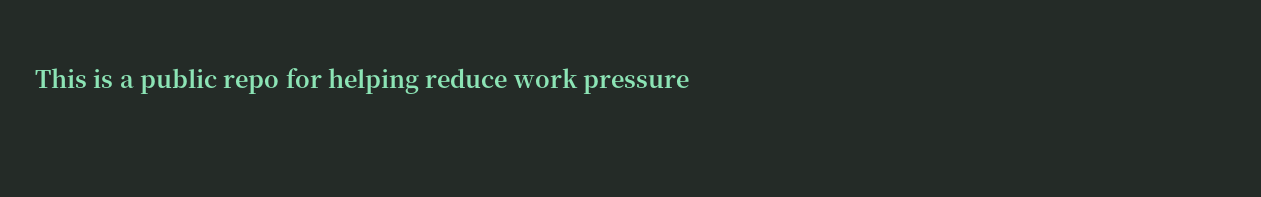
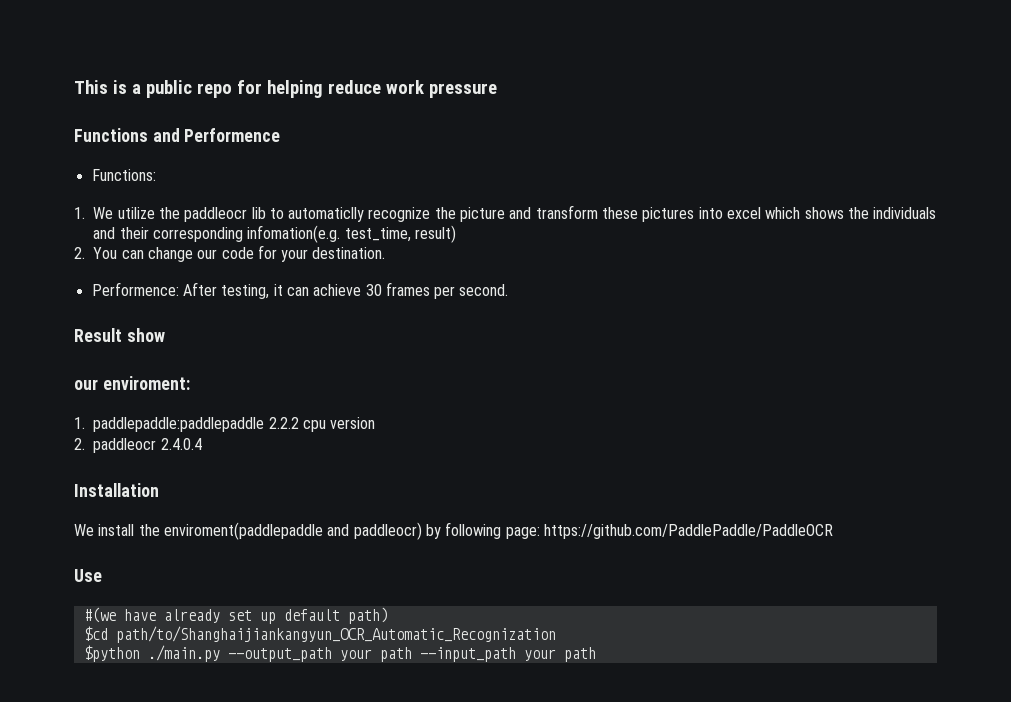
(690, 84) none -> [74,128,281,142] [91,169,156,181] [74,205,937,222] [93,225,456,243] [74,245,386,262] [91,282,509,299] [74,328,165,342] [74,376,190,390] [74,417,376,432] [74,438,202,453] [74,483,159,497] [74,522,833,540] [74,569,102,582] [83,607,388,624] [83,626,556,643] [83,645,596,662] // Functions and Performence // Functions: // 1. We utilize the paddleocr lib to automaticlly recognize the picture and transform these pictures into excel which shows the individuals and their corresponding infomation(e.g. test_time, result) // 2. You can change our code for your destination. // Performence: After testing, it can achieve 30 frames per second. // Result show // our enviroment: // 1. paddlepaddle:paddlepaddle 2.2.2 cpu version // 2. paddleocr 2.4.0.4 // Installation // We install the enviroment(paddlepaddle and paddleocr) by following page: https://github.com/PaddlePaddle/PaddleOCR // Use // #(we have already set up default path) // $cd path/to/Shanghaijiankangyun_OCR_Automatic_Recognization // $python ./main.py --output_path your path --input_path your path

